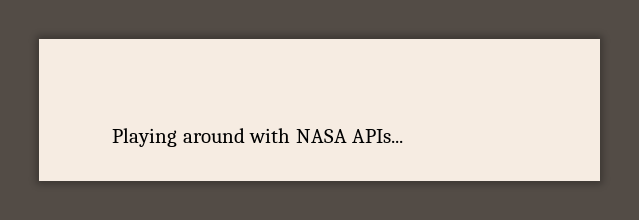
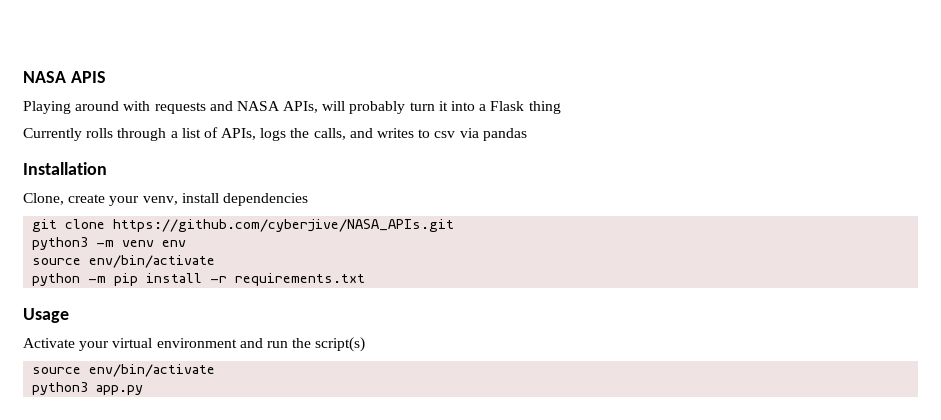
(112, 137) none -> [23,71,106,83] NASA APIS //
[295,129,404,143] NASA APIs... -> [154,101,561,114] [23,127,527,141] [23,162,107,175] [23,193,308,206] [32,219,455,232] [32,237,187,250] [32,255,216,268] [32,273,366,286] [23,308,69,323] [23,337,366,352] [32,364,216,377] [32,382,144,395] requests and NASA APIs, will probably turn it into a Flask thing // Currently rolls through a list of APIs, logs the calls, and writes to csv via pandas // Installation // Clone, create your venv, install dependencies // git clone https://github.com/cyberjive/NASA_APIs.git // python3 -m venv env // source env/bin/activate // python -m pip install -r requirements.txt // Usage // Activate your virtual environment and run the script(s) // source env/bin/activate // python3 app.py

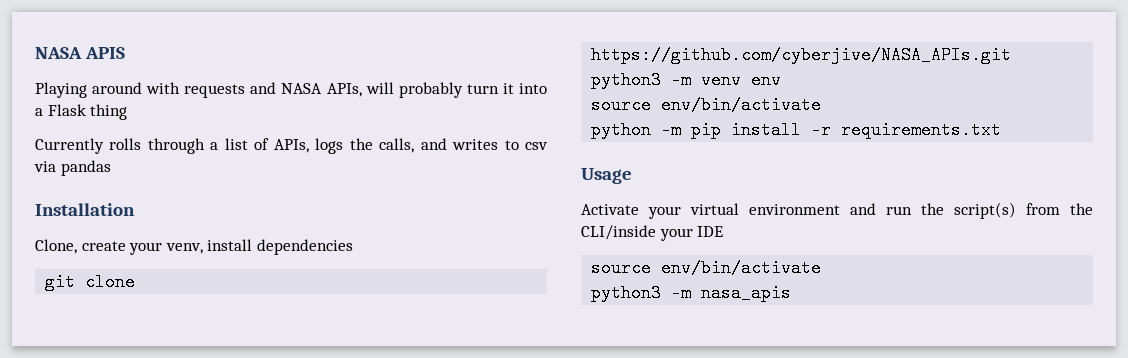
(366, 344) none -> [1026,203,1093,215] [581,225,724,241] from the CLI/inside your IDE
[96,385,144,395] app.py -> [671,284,792,302] -m nasa_apis

